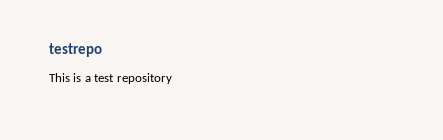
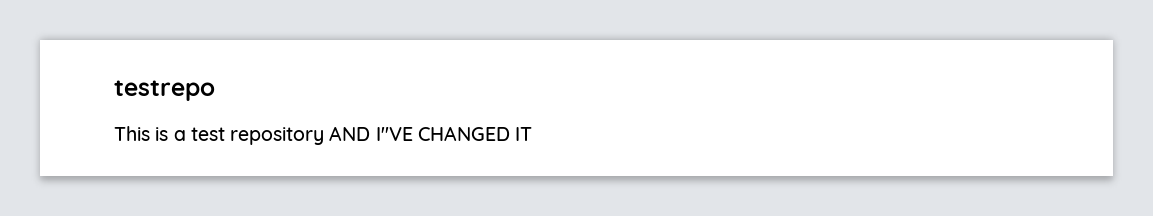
(172, 78) none -> [329,126,533,141] AND I"VE CHANGED IT

